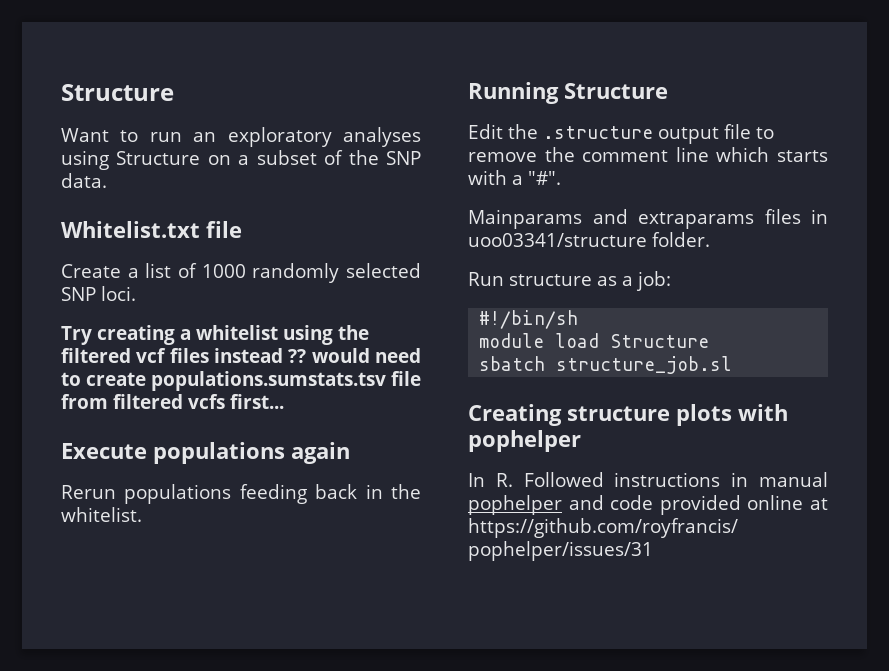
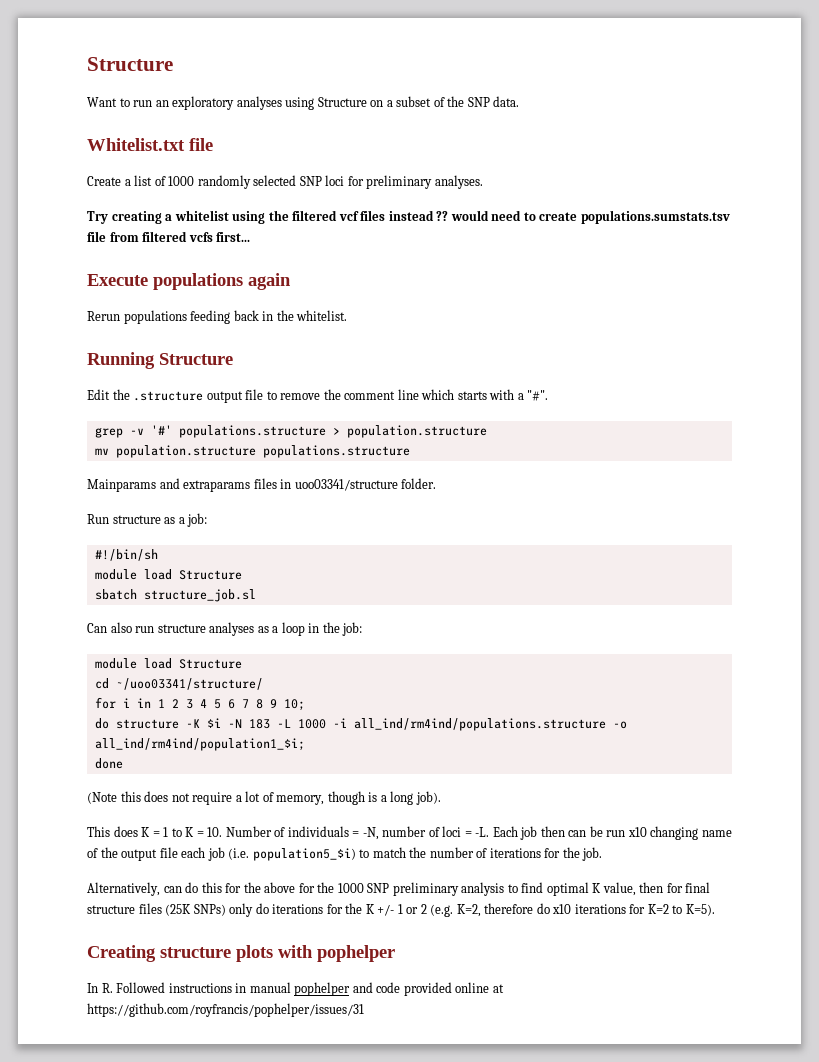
[101,286,136,301] loci. -> [325,175,483,189] loci for preliminary analyses.
(561, 178) none -> [94,425,487,438] [94,445,410,458] // grep -v '#' populations.structure > population.structure // mv population.structure populations.structure
(733, 365) none -> [87,622,363,636] [94,658,242,669] [94,678,263,690] [94,697,305,711] [94,718,627,731] [94,738,305,751] [94,758,123,769] [87,791,441,805] [87,826,732,840] [87,847,603,861] [87,882,711,896] [87,903,715,917] // Can also run structure analyses as a loop in the job: // module load Structure // cd ~/uoo03341/structure/ // for i in 1 2 3 4 5 6 7 8 9 10; // do structure -K $i -N 183 -L 1000 -i all_ind/rm4ind/populations.structure -o all_ind/rm4ind/population1_$i; // done // (Note this does not require a lot of memory, though is a long job). // This does K = 1 to K = 10. Number of individuals = -N, number of loci = -L. Each job then can be run x10 changing name of the output file each job (i.e. population5_$i) to match the number of iterations for the job. // Alternatively, can do this for the above for the 1000 SNP preliminary analysis to find optimal K value, then for final structure files (25K SNPs) only do iterations for the K +/- 1 or 2 (e.g. K=2, therefore do x10 iterations for K=2 to K=5).

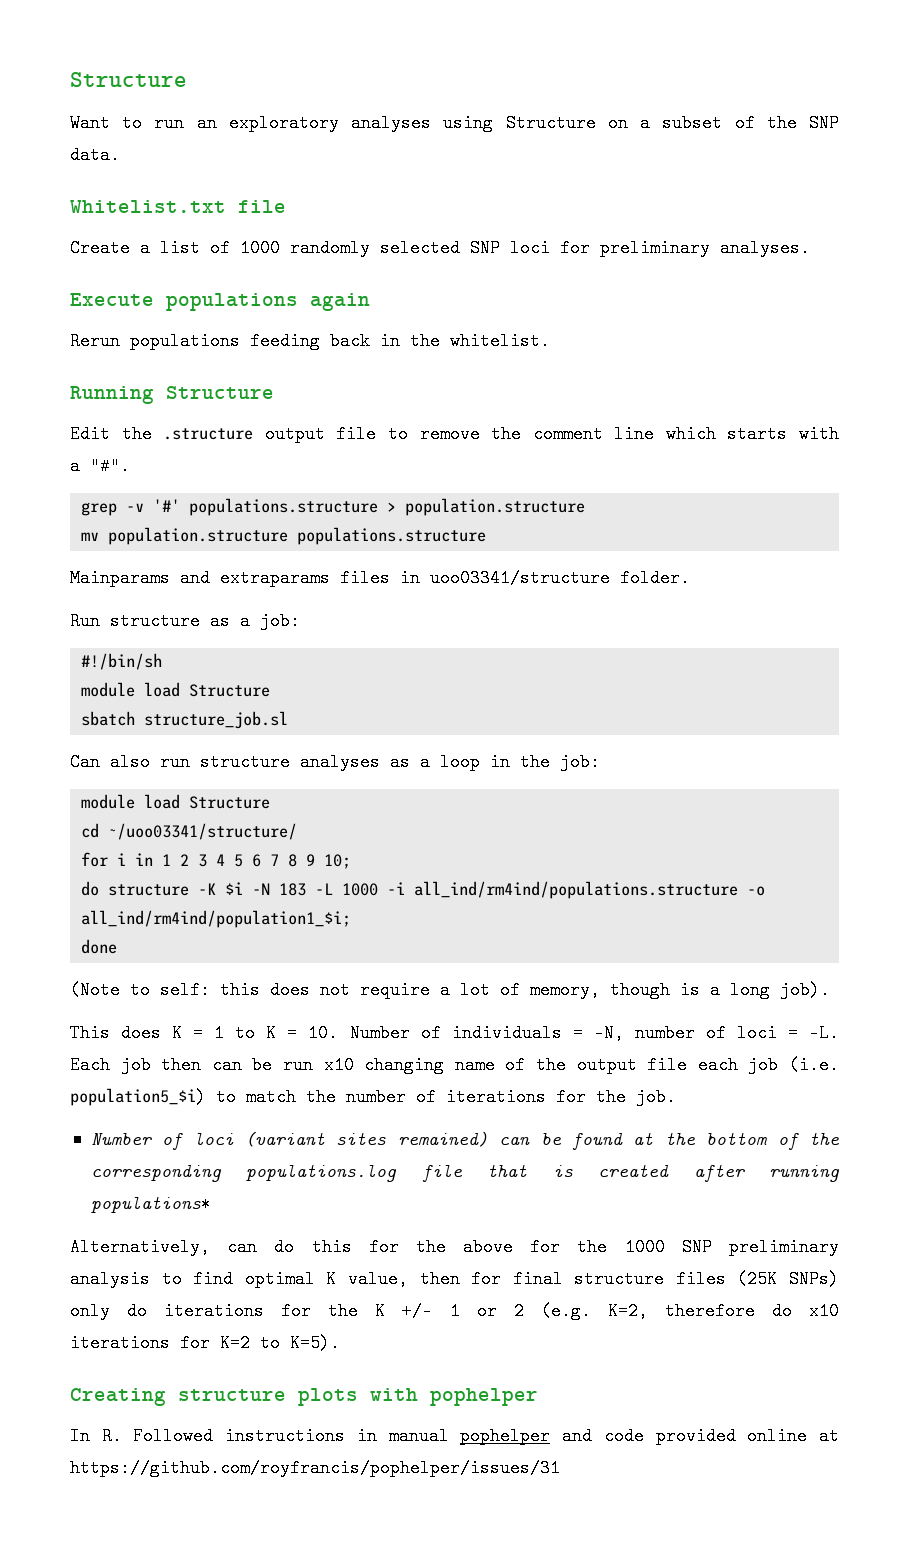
[87,210,730,224] [87,231,251,242] // Try creating a whitelist using the filtered vcf files instead ?? would need to create populations.sumstats.tsv file from filtered vcfs first... -> (810, 248) none
(117, 798) none -> [130,981,210,999] to self:
(603, 854) none -> [90,1131,840,1150] [90,1164,840,1182] [90,1195,211,1213] // Number of loci (variant sites remained) can be found at the bottom of the corresponding populations.log file that is created after running populations*

